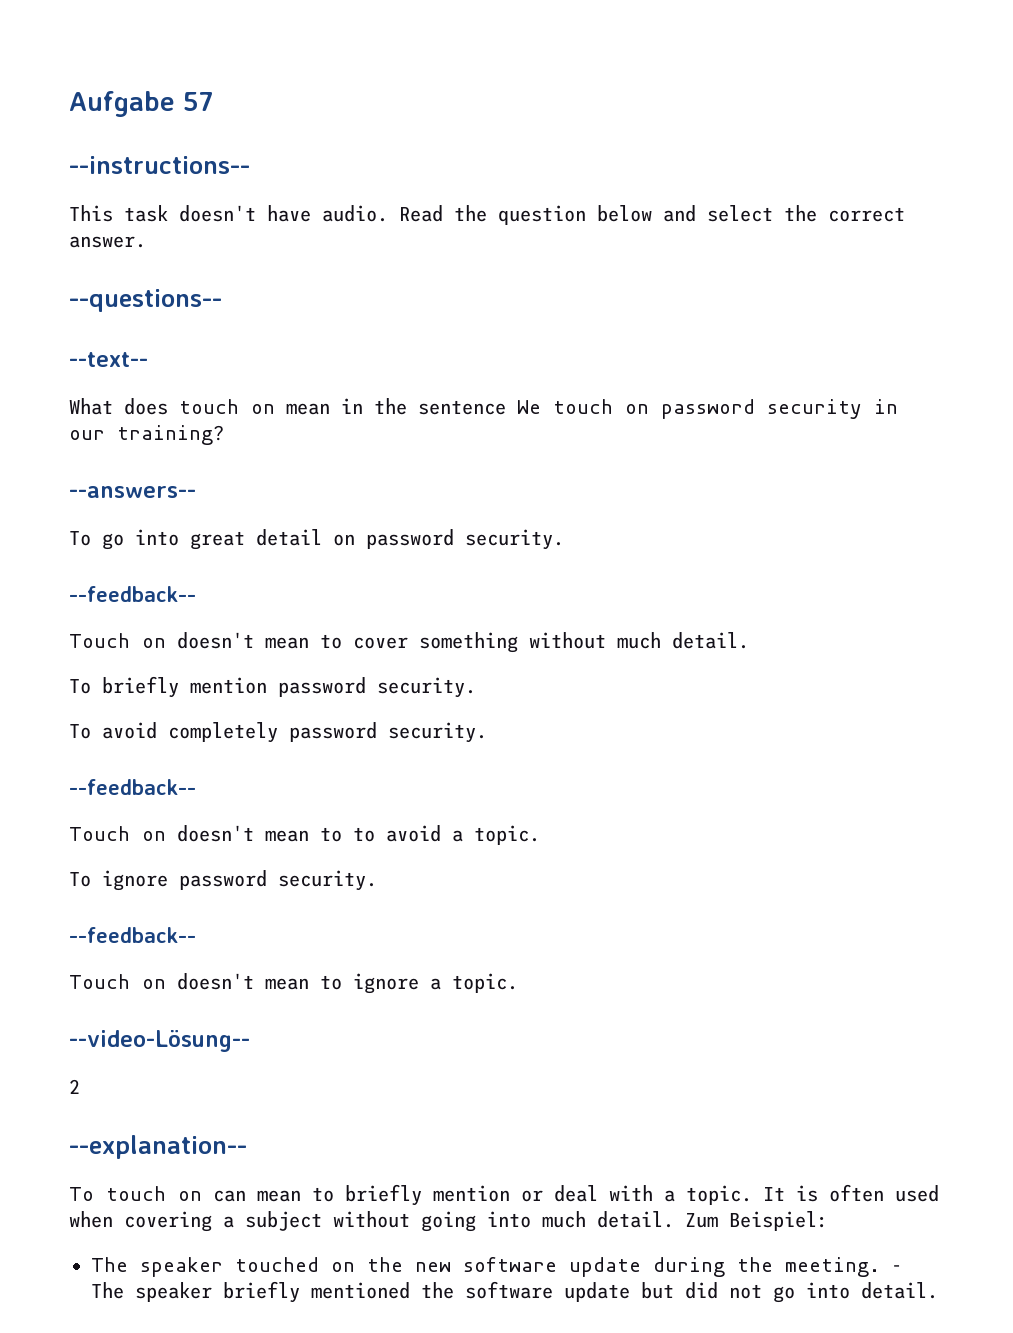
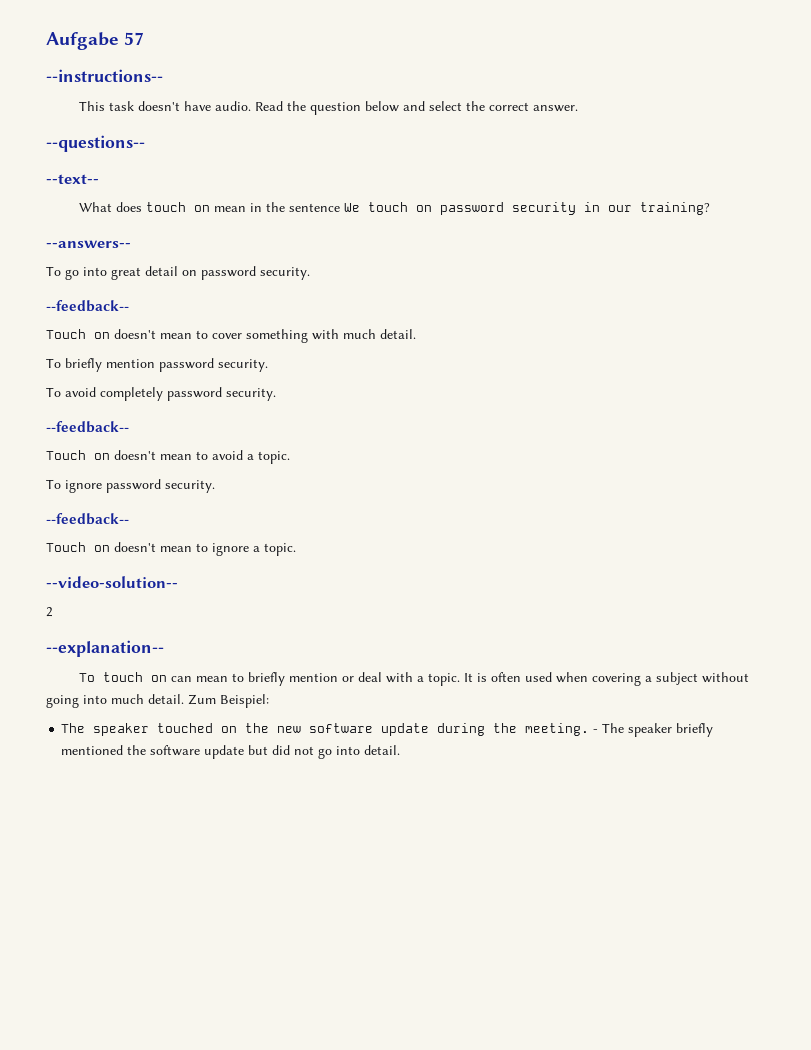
[529,632,606,649] without -> [312,329,339,340] with
[353,827,375,842] to -> (208, 455) none
[69,1030,250,1052] --video-Lösung-- -> [46,576,178,588] --video-solution--

